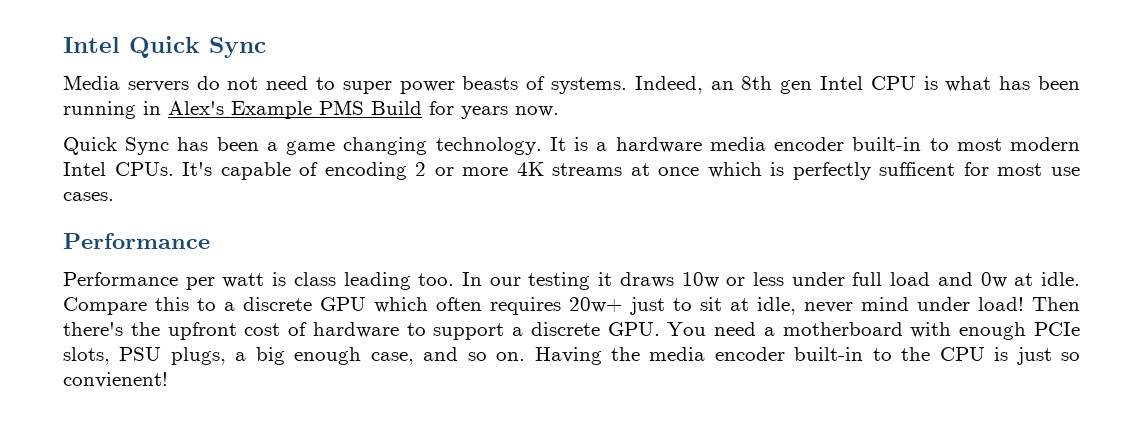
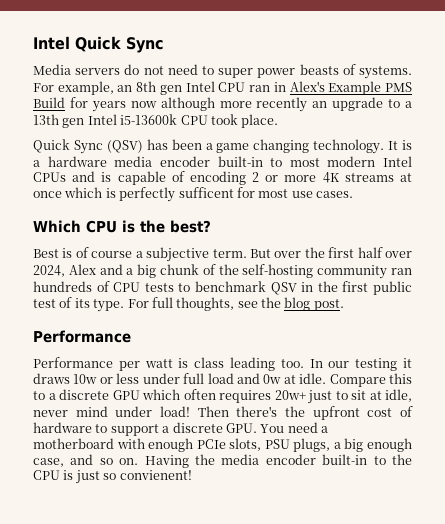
[634,76,703,94] Indeed, -> [33,81,114,95] For example,
[923,76,1080,92] [63,101,136,119] is what has been running -> [249,85,271,92] ran
[515,106,559,117] [63,137,170,155] now. // Quick Sync -> [130,97,412,112] [33,114,279,128] [33,139,143,154] now although more recently an upgrade to a 13th gen Intel i5-13600k CPU took place. // Quick Sync (QSV)
[114,162,213,176] CPUs. It's -> [33,171,112,182] CPUs and is
(114, 196) none -> [33,220,211,233] [33,247,413,262] [33,264,413,279] [33,281,413,295] [33,297,344,312] // Which CPU is the best? // Best is of course a subjective term. But over the first half over 2024, Alex and a big chunk of the self-hosting community ran hundreds of CPU tests to benchmark QSV in the first public test of its type. For full thoughts, see the blog post.

